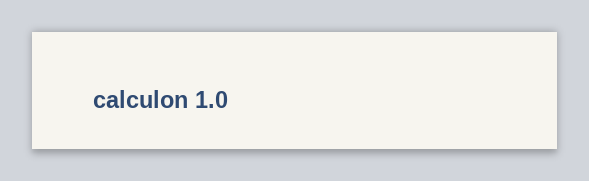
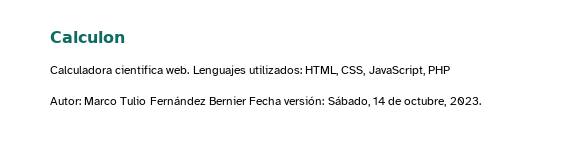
[93,90,228,108] calculon 1.0 -> [50,31,125,43] [50,65,450,76] [50,96,481,107] Calculon // Calculadora cientifica web. Lenguajes utilizados: HTML, CSS, JavaScript, PHP // Autor: Marco Tulio Fernández Bernier Fecha versión: Sábado, 14 de octubre, 2023.

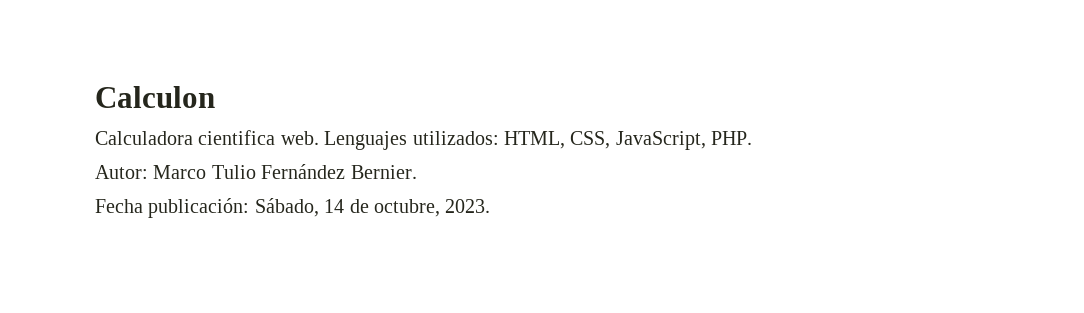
[427,66,450,74] PHP -> [711,131,753,145] PHP.
[208,96,325,105] Bernier Fecha versión: -> [350,165,417,179] [95,198,250,218] Bernier. // Fecha publicación:

